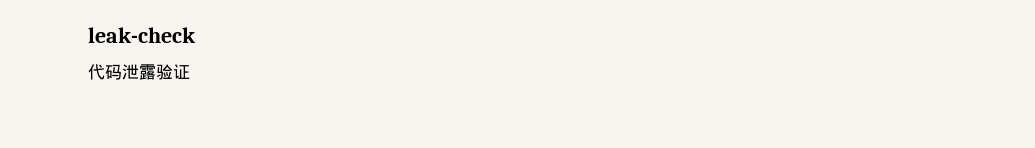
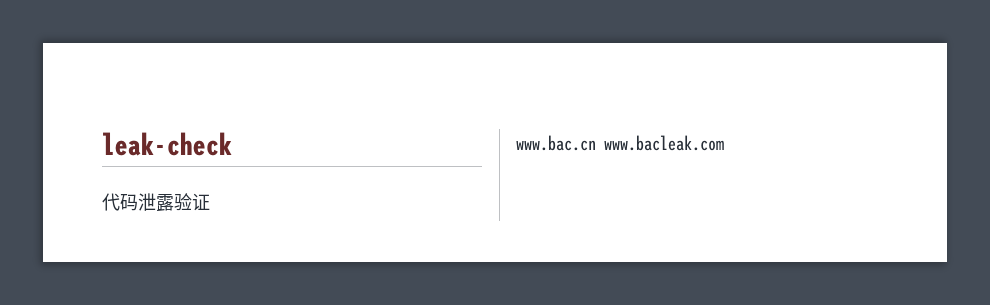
(190, 71) none -> [516,135,724,151] // www.bac.cn www.bacleak.com

